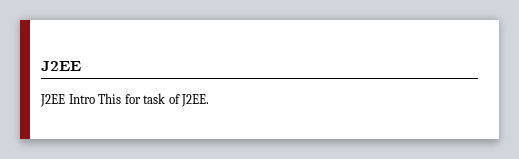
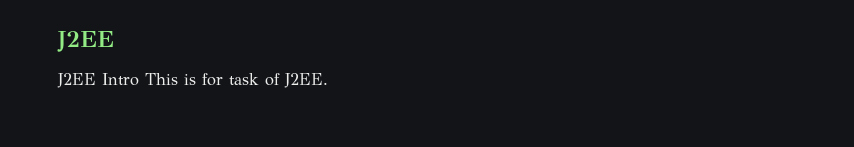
(122, 98) none -> [184,74,196,85] is

